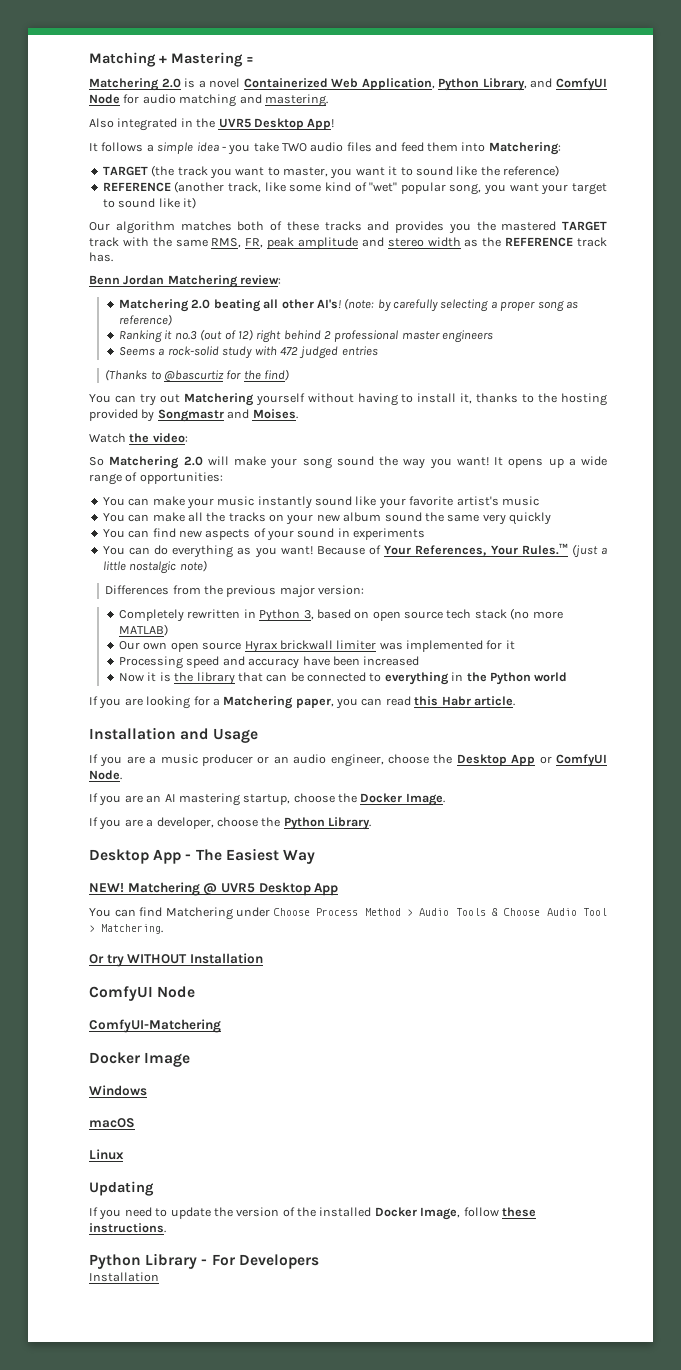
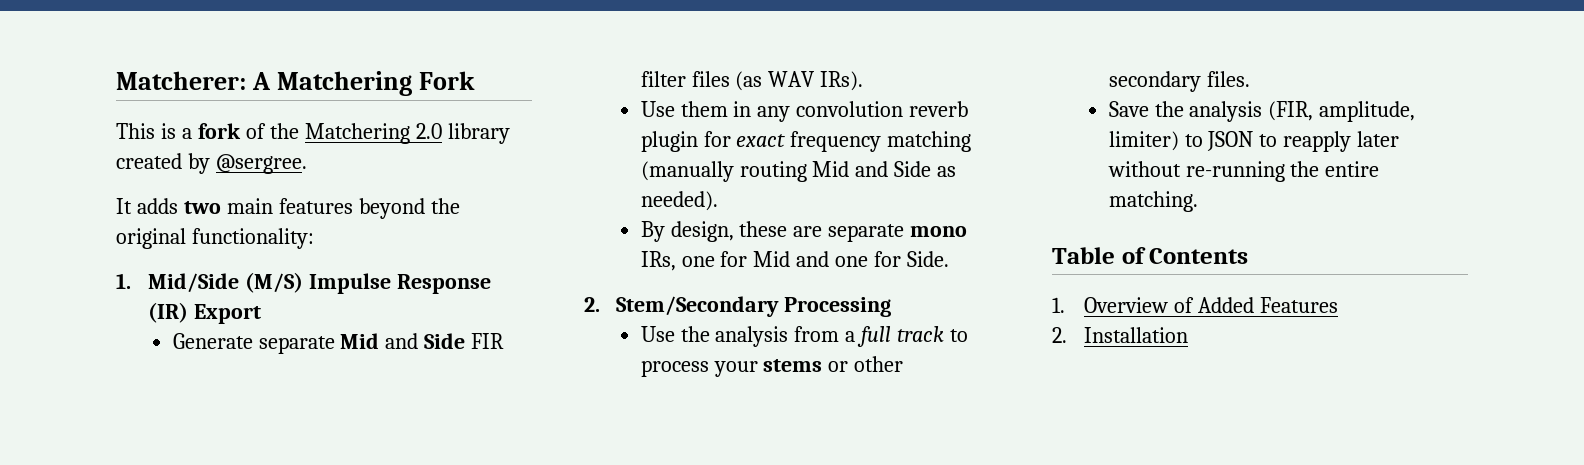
[89,52,254,67] [89,78,607,91] [89,94,328,107] [89,118,335,131] [89,142,561,155] [102,165,559,179] [102,181,607,195] [102,197,196,209] [89,221,607,234] [89,237,607,249] [89,252,113,262] [89,275,282,288] [119,298,578,312] [119,314,173,326] [119,329,494,343] [119,346,378,359] [105,369,290,382] [89,393,608,406] [89,409,298,422] [89,433,188,443] [89,456,607,469] [89,472,223,485] [102,496,539,509] [102,512,551,525] [102,528,426,541] [102,543,607,558] [102,560,207,574] [105,585,365,598] [119,608,563,622] [119,624,169,636] [119,640,515,653] [119,656,420,669] [119,672,568,685] [89,696,515,709] [89,727,259,743] [89,754,607,767] [89,770,122,780] [89,793,445,806] [89,817,371,830] [89,848,315,864] [89,882,339,896] [89,907,607,920] [89,924,163,934] [89,953,263,967] [89,986,196,1001] [89,1019,221,1033] [89,1052,191,1067] [89,1085,147,1096] [89,1118,135,1128] [89,1149,124,1160] [89,1181,154,1196] [89,1207,536,1220] [89,1223,166,1233] [89,1253,319,1269] Matching + Mastering = // Matchering 2.0 is a novel Containerized Web Application, Python Library, and ComfyUI Node for audio matching and mastering. // Also integrated in the UVR5 Desktop App! // It follows a simple idea - you take TWO audio files and feed them into Matchering: // TARGET (the track you want to master, you want it to sound like the reference) // REFERENCE (another track, like some kind of "wet" popular song, you want your target to sound like it) // Our algorithm matches both of these tracks and provides you the mastered TARGET track with the same RMS, FR, peak amplitude and stereo width as the REFERENCE track has. // Benn Jordan Matchering review: // Matchering 2.0 beating all other AI's! (note: by carefully selecting a proper song as reference) // Ranking it no.3 (out of 12) right behind 2 professional master engineers // Seems a rock-solid study with 472 judged entries // (Thanks to @bascurtiz for the find) // You can try out Matchering yourself without having to install it, thanks to the hosting provided by Songmastr and Moises. // Watch the video: // So Matchering 2.0 will make your song sound the way you want! It opens up a wide range of opportunities: // You can make your music instantly sound like your favorite artist's music // You can make all the tracks on your new album sound the same very quickly // You can find new aspects of your sound in experiments // You can do everything as you want! Because of Your References, Your Rules.™ (just a little nostalgic note) // Differences from the previous major version: // Completely rewritten in Python 3, based on open source tech stack (no more MATLAB) // Our own open source Hyrax brickwall limiter was implemented for it // Processing speed and accuracy have been increased // Now it is the library that can be connected to everything in the Python world // If you are looking for a Matchering paper, you can read this Habr article. // Installation and Usage // If you are a music producer or an audio engineer, choose the Desktop App or ComfyUI Node. // If you are an AI mastering startup, choose the Docker Image. // If you are a developer, choose the Python Library. // Desktop App - The Easiest Way // NEW! Matchering @ UVR5 Desktop App // You can find Matchering under Choose Process Method > Audio Tools & Choose Audio Tool > Matchering. // Or try WITHOUT Installation // ComfyUI Node // ComfyUI-Matchering // Docker Image // Windows // macOS // Linux // Updating // If you need to update the version of the installed Docker Image, follow these instructions. // Python Library - For Developers // -> [116,71,475,96] [116,123,510,144] [116,153,307,174] [116,198,460,219] [116,228,314,249] [116,272,492,294] [148,302,262,324] [172,333,505,354] [640,71,864,91] [640,101,969,122] [640,131,972,152] [640,161,957,182] [640,191,718,211] [640,221,968,242] [640,251,950,271] [584,296,892,317] [640,326,969,347] [640,356,904,377] [1108,71,1250,92] [1108,101,1416,122] [1108,131,1400,152] [1107,161,1380,182] [1108,191,1198,212] [1052,247,1249,264] [1052,297,1339,313] [1052,327,1067,343] Matcherer: A Matchering Fork // This is a fork of the Matchering 2.0 library created by @sergree. // It adds two main features beyond the original functionality: // 1. Mid/Side (M/S) Impulse Response (IR) Export // Generate separate Mid and Side FIR filter files (as WAV IRs). // Use them in any convolution reverb plugin for exact frequency matching (manually routing Mid and Side as needed). // By design, these are separate mono IRs, one for Mid and one for Side. // 2. Stem/Secondary Processing // Use the analysis from a full track to process your stems or other secondary files. // Save the analysis (FIR, amplitude, limiter) to JSON to reapply later without re-running the entire matching. // Table of Contents // 1. Overview of Added Features // 2.

